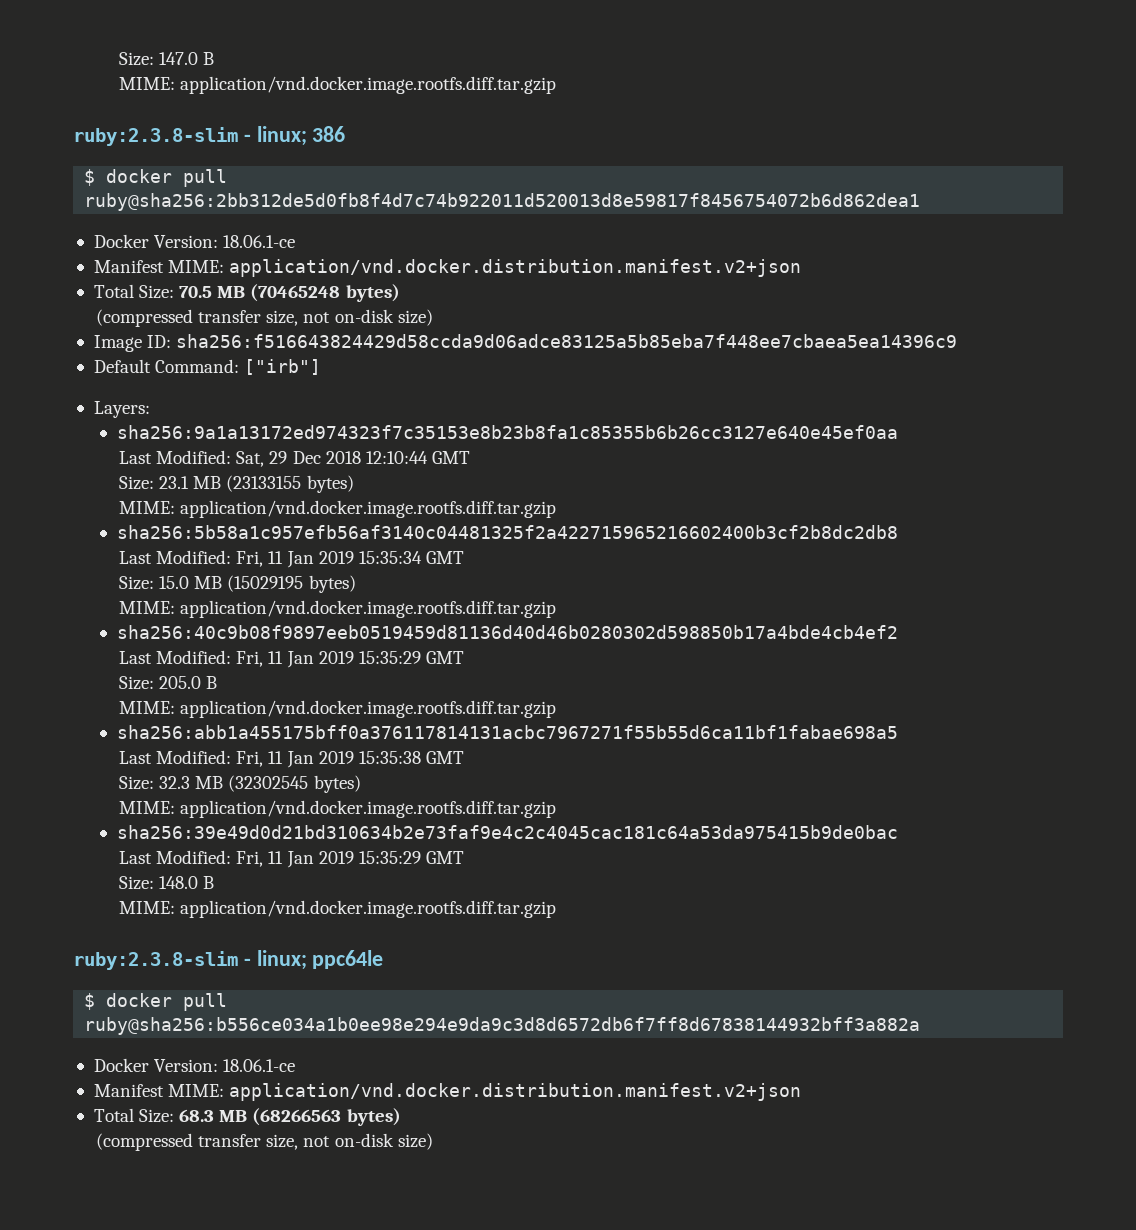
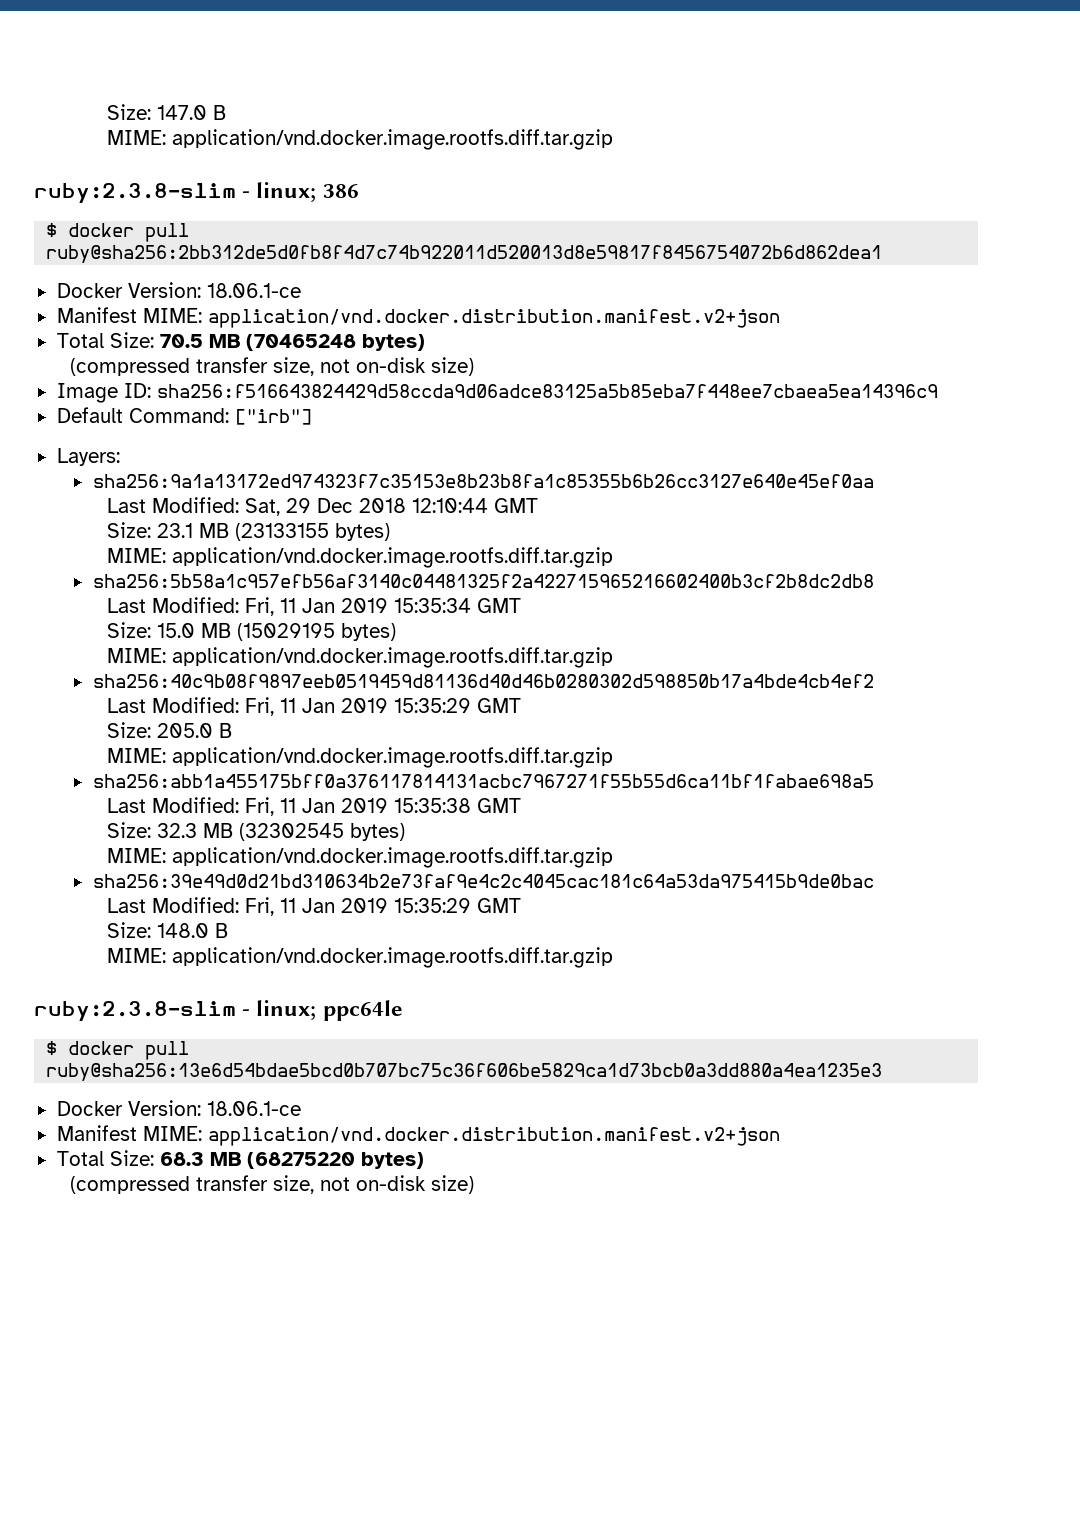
[84,1017,921,1035] ruby@sha256:b556ce034a1b0ee98e294e9da9c3d8d6572db6f7ff8d67838144932bff3a882a -> [46,1063,883,1081] ruby@sha256:13e6d54bdae5bcd0b707bc75c36f606be5829ca1d73bcb0a3dd880a4ea1235e3
[252,1108,342,1126] (68266563 -> [246,1152,355,1169] (68275220

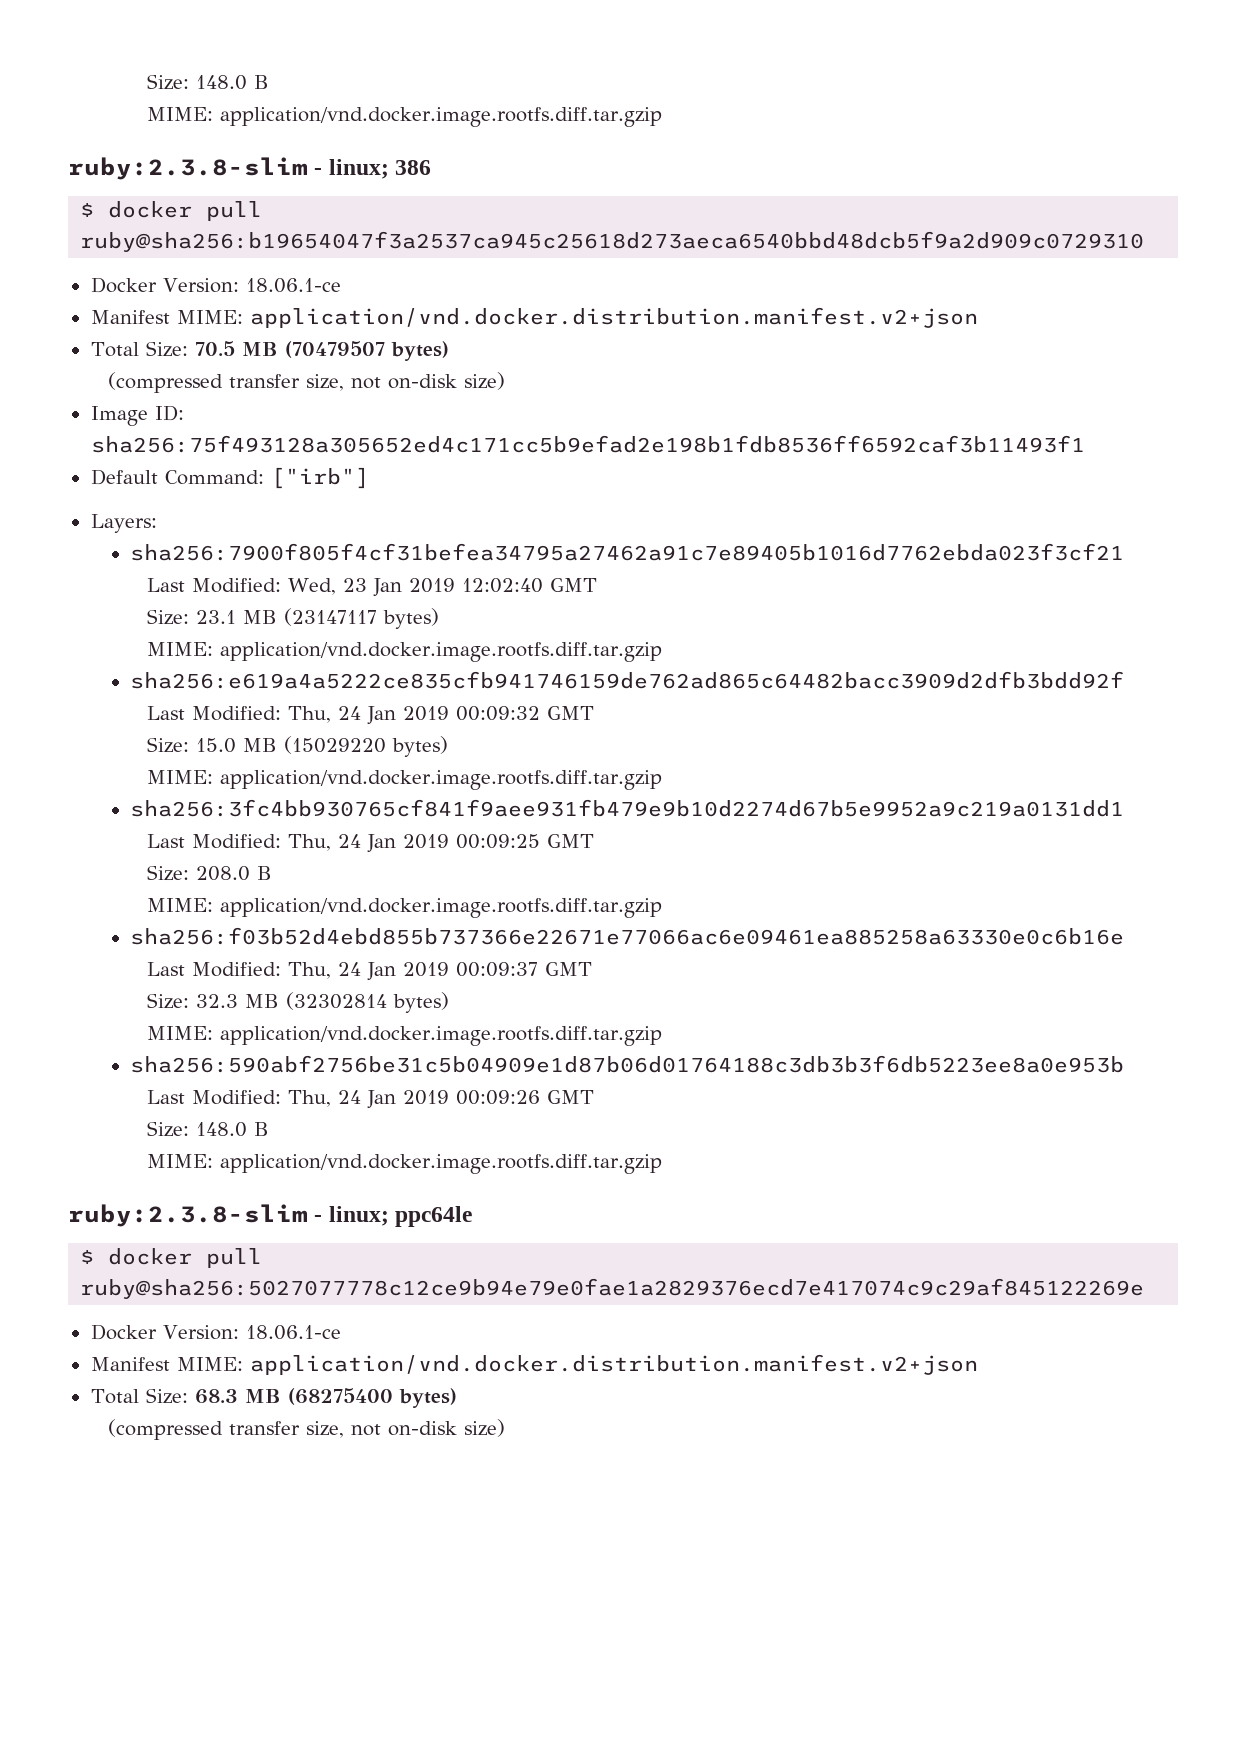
[106,104,207,120] Size: 147.0 -> [147,74,248,90] Size: 148.0
[46,245,883,263] ruby@sha256:2bb312de5d0fb8f4d7c74b922011d520013d8e59817f8456754072b6d862dea1 -> [80,231,1145,252] ruby@sha256:b19654047f3a2537ca945c25618d273aeca6540bbd48dcb5f9a2d909c0729310
[245,334,356,351] (70465248 -> [284,341,385,358] (70479507
[156,384,938,398] sha256:f516643824429d58ccda9d06adce83125a5b85eba7f448ee7cbaea5ea14396c9 -> [90,435,1085,453] sha256:75f493128a305652ed4c171cc5b9efad2e198b1fdb8536ff6592caf3b11493f1
[92,474,874,488] [106,497,488,516] sha256:9a1a13172ed974323f7c35153e8b23b8fa1c85355b6b26cc3127e640e45ef0aa // Last Modified: Sat, 29 Dec 2018 12:10:44 -> [130,543,1125,561] [147,578,544,597] sha256:7900f805f4cf31befea34795a27462a91c7e89405b1016d7762ebda023f3cf21 // Last Modified: Wed, 23 Jan 2019 12:02:40
[234,523,390,541] [106,547,613,568] [92,574,874,588] [106,597,471,616] (23133155 bytes) // MIME: application/vnd.docker.image.rootfs.diff.tar.gzip // sha256:5b58a1c957efb56af3140c04481325f2a422715965216602400b3cf2b8dc2db8 // Last Modified: Fri, 11 Jan 2019 15:35:34 -> [284,608,440,629] [147,642,663,662] [130,671,1125,689] [147,706,541,725] (23147117 bytes) // MIME: application/vnd.docker.image.rootfs.diff.tar.gzip // sha256:e619a4a5222ce835cfb941746159de762ad865c64482bacc3909d2dfb3bdd92f // Last Modified: Thu, 24 Jan 2019 00:09:32
[236,623,396,641] [106,647,613,668] [92,674,874,688] [106,697,521,716] [106,722,232,738] [106,747,613,768] [92,774,874,788] [106,797,471,816] (15029195 bytes) // MIME: application/vnd.docker.image.rootfs.diff.tar.gzip // sha256:40c9b08f9897eeb0519459d81136d40d46b0280302d598850b17a4bde4cb4ef2 // Last Modified: Fri, 11 Jan 2019 15:35:29 GMT // Size: 205.0 B // MIME: application/vnd.docker.image.rootfs.diff.tar.gzip // sha256:abb1a455175bff0a376117814131acbc7967271f55b55d6ca11bf1fabae698a5 // Last Modified: Fri, 11 Jan 2019 15:35:38 -> [284,736,449,757] [147,770,663,790] [130,799,1125,817] [147,834,595,853] [147,865,273,881] [147,898,663,918] [130,927,1125,945] [147,962,539,981] (15029220 bytes) // MIME: application/vnd.docker.image.rootfs.diff.tar.gzip // sha256:3fc4bb930765cf841f9aee931fb479e9b10d2274d67b5e9952a9c219a0131dd1 // Last Modified: Thu, 24 Jan 2019 00:09:25 GMT // Size: 208.0 B // MIME: application/vnd.docker.image.rootfs.diff.tar.gzip // sha256:f03b52d4ebd855b737366e22671e77066ac6e09461ea885258a63330e0c6b16e // Last Modified: Thu, 24 Jan 2019 00:09:37
[238,823,405,841] [106,847,613,868] [92,874,874,888] [106,897,471,916] (32302545 bytes) // MIME: application/vnd.docker.image.rootfs.diff.tar.gzip // sha256:39e49d0d21bd310634b2e73faf9e4c2c4045cac181c64a53da975415b9de0bac // Last Modified: Fri, 11 Jan 2019 15:35:29 -> [286,992,450,1013] [147,1026,663,1046] [130,1055,1125,1073] [147,1090,541,1109] (32302814 bytes) // MIME: application/vnd.docker.image.rootfs.diff.tar.gzip // sha256:590abf2756be31c5b04909e1d87b06d01764188c3db3b3f6db5223ee8a0e953b // Last Modified: Thu, 24 Jan 2019 00:09:26
[46,1063,883,1081] ruby@sha256:13e6d54bdae5bcd0b707bc75c36f606be5829ca1d73bcb0a3dd880a4ea1235e3 -> [80,1278,1145,1299] ruby@sha256:5027077778c12ce9b94e79e0fae1a2829376ecd7e417074c9c29af845122269e
[246,1152,355,1169] (68275220 -> [287,1388,393,1405] (68275400

